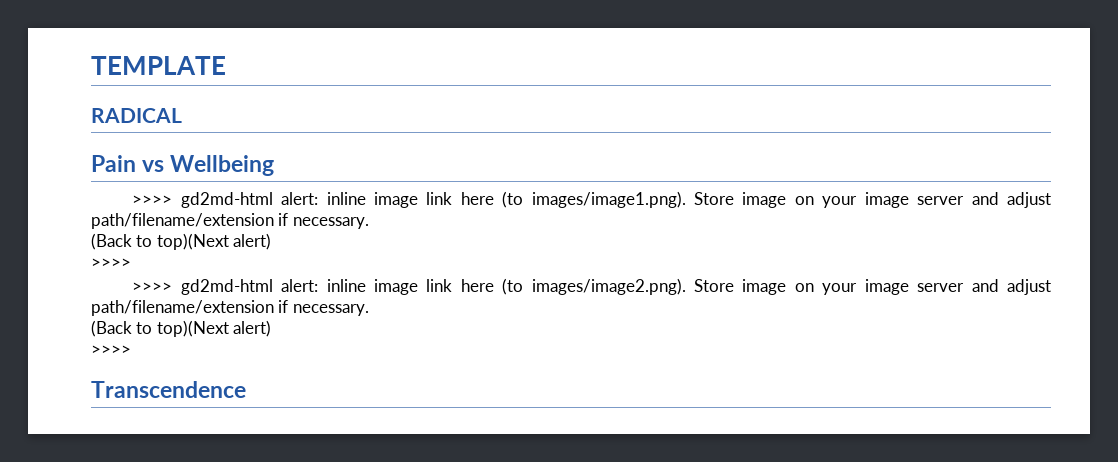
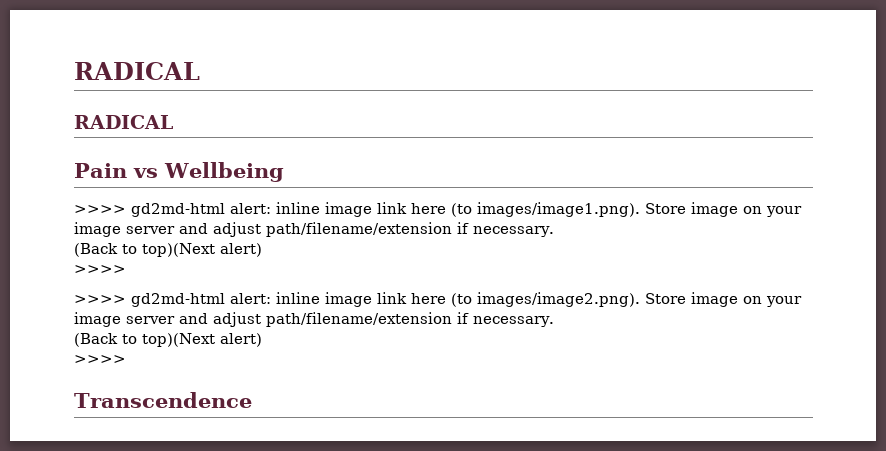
[91,56,226,75] TEMPLATE -> [74,62,200,80] RADICAL

